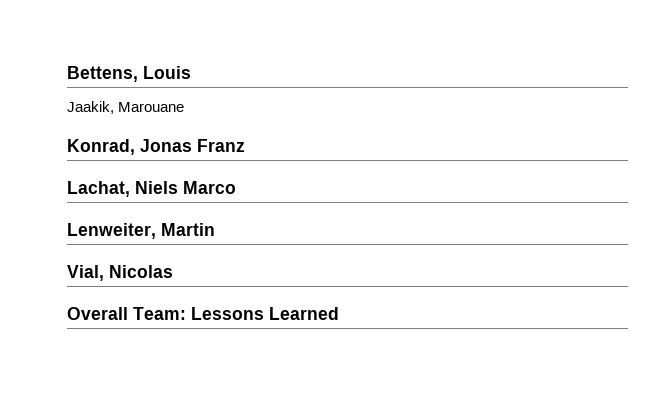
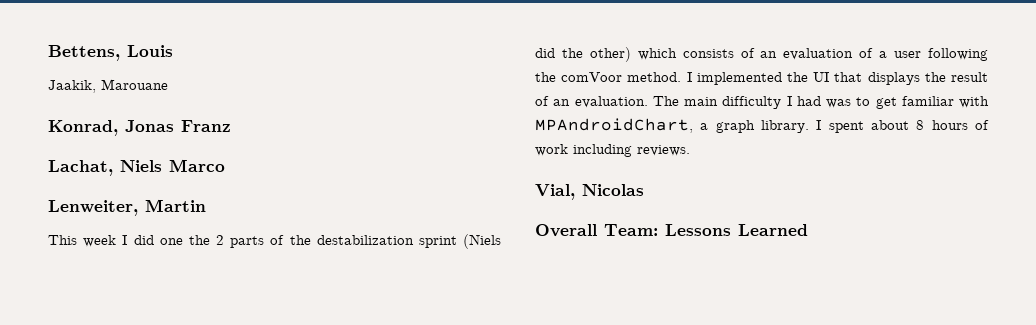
(215, 229) none -> [48,234,502,249] [535,47,989,62] [535,72,988,85] [535,96,989,109] [535,118,989,133] [535,144,690,157] // This week I did one the 2 parts of the destabilization sprint (Niels did the other) which consists of an evaluation of a user following the comVoor method. I implemented the UI that displays the result of an evaluation. The main difficulty I had was to get familiar with MPAndroidChart, a graph library. I spent about 8 hours of work including reviews.

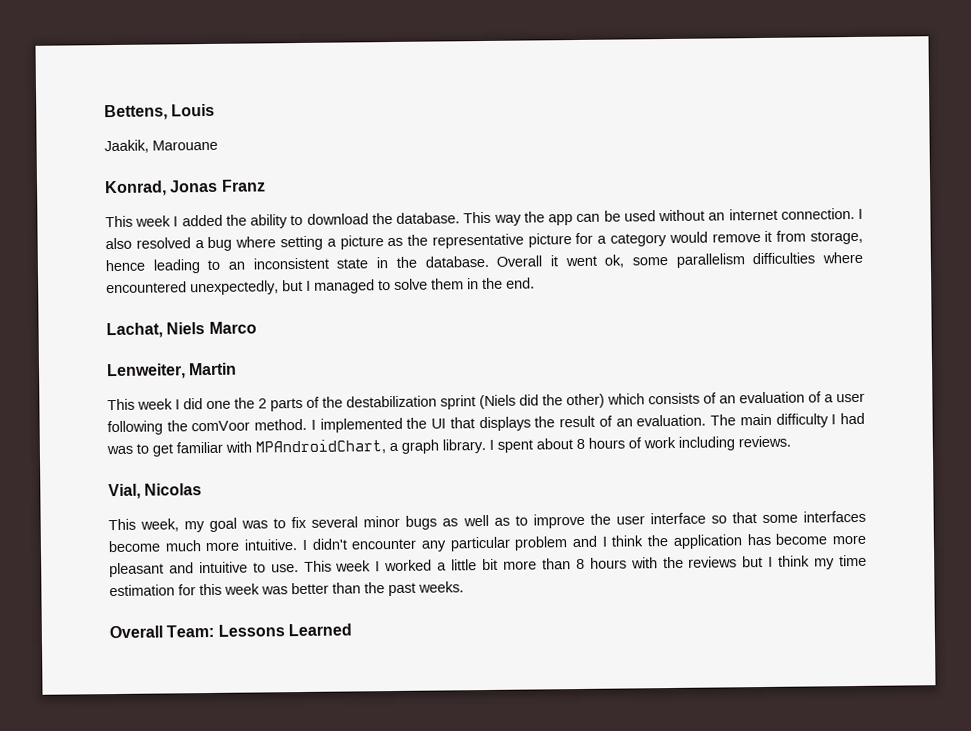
(231, 126) none -> [105,207,863,229] [105,230,863,251] [105,251,863,274] [106,277,535,296] // This week I added the ability to download the database. This way the app can be used without an internet connection. I also resolved a bug where setting a picture as the representative picture for a category would remove it from storage, hence leading to an inconsistent state in the database. Overall it went ok, some parallelism difficulties where encountered unexpectedly, but I managed to solve them in the end.
(644, 190) none -> [108,510,866,533] [108,533,867,553] [109,554,868,578] [109,581,464,597] // This week, my goal was to fix several minor bugs as well as to improve the user interface so that some interfaces become much more intuitive. I didn't encounter any particular problem and I think the application has become more pleasant and intuitive to use. This week I worked a little bit more than 8 hours with the reviews but I think my time estimation for this week was better than the past weeks.

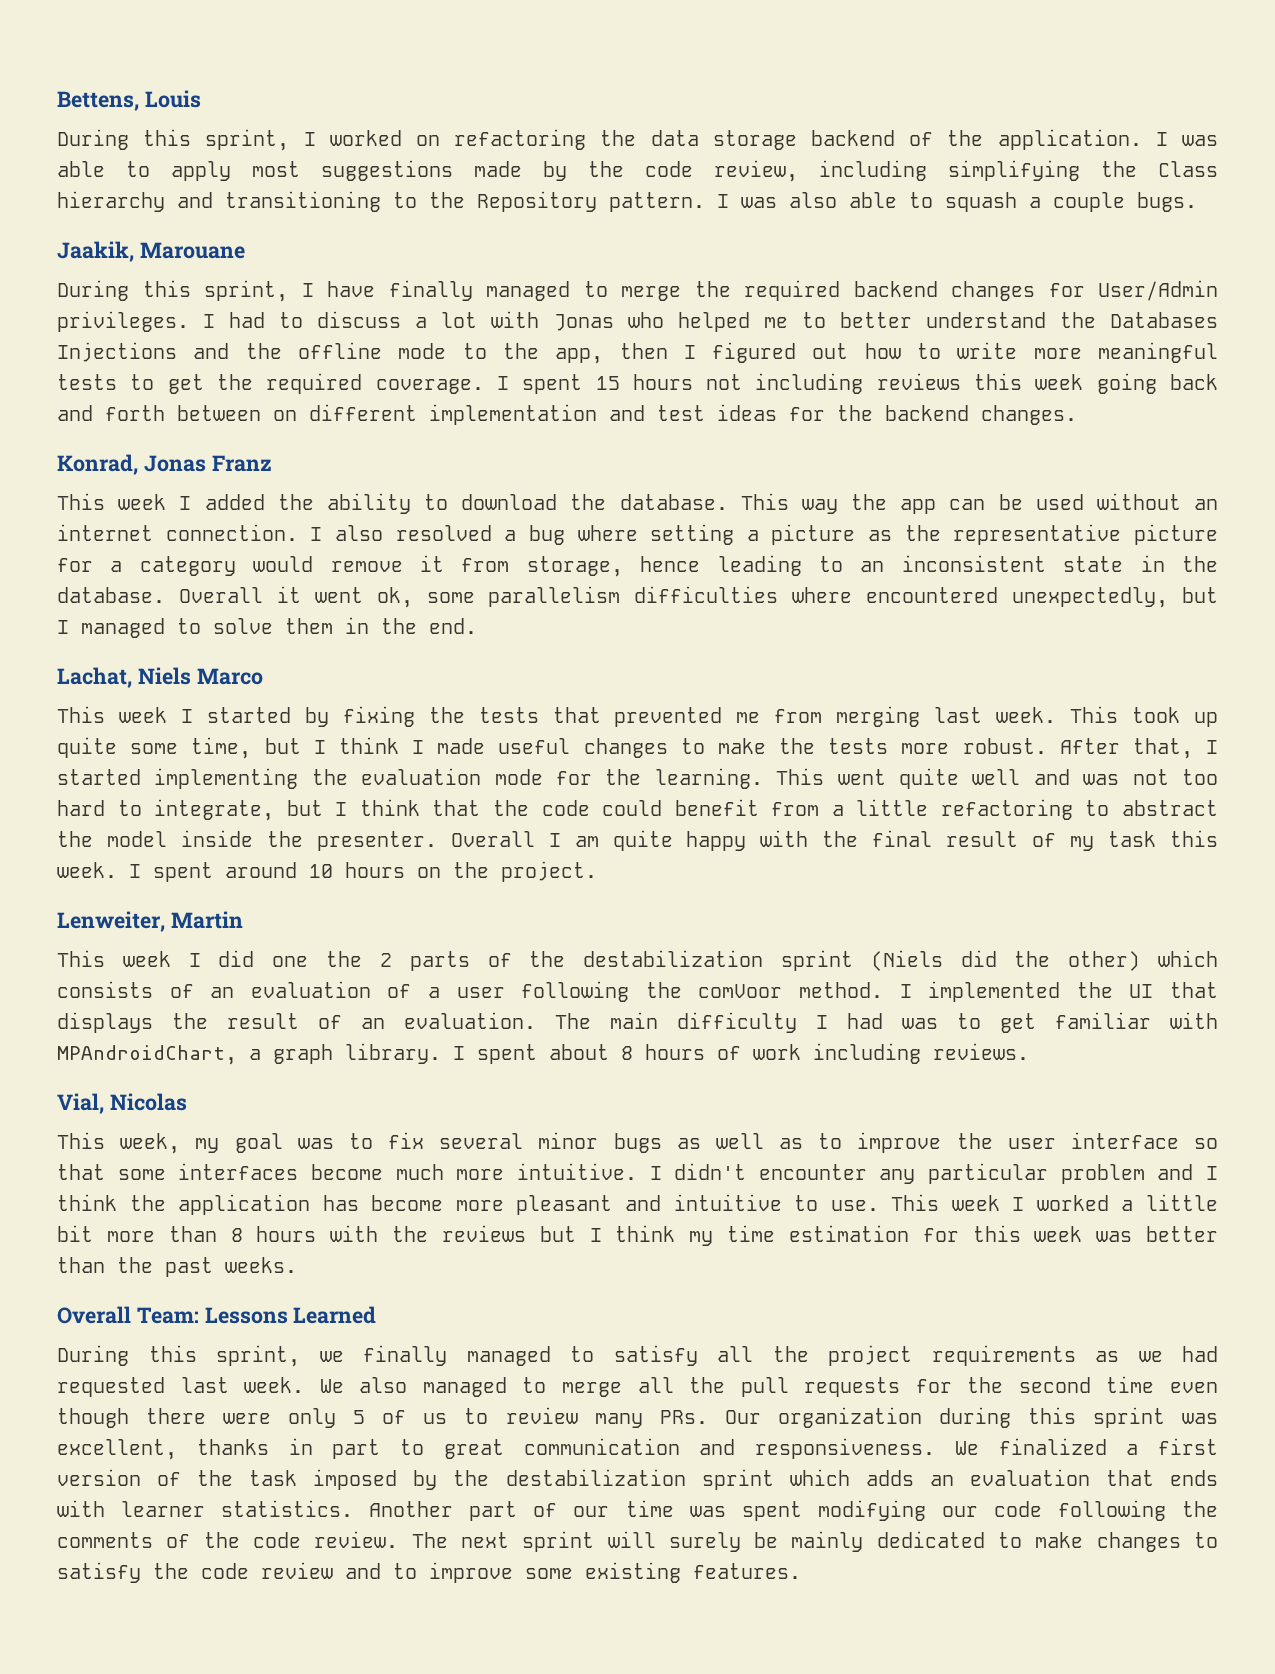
[104,139,218,154] Jaakik, Marouane -> [57,129,1219,151] [57,160,1218,182] [57,191,1197,212] [57,241,245,262] [57,280,1218,302] [57,311,1218,332] [57,342,1218,364] [57,373,1218,394] [57,404,1077,425] During this sprint, I worked on refactoring the data storage backend of the application. I was able to apply most suggestions made by the code review, including simplifying the Class hierarchy and transitioning to the Repository pattern. I was also able to squash a couple bugs. // Jaakik, Marouane // During this sprint, I have finally managed to merge the required backend changes for User/Admin privileges. I had to discuss a lot with Jonas who helped me to better understand the Databases Injections and the offline mode to the app, then I figured out how to write more meaningful tests to get the required coverage. I spent 15 hours not including reviews this week going back and forth between on different implementation and test ideas for the backend changes.
(257, 327) none -> [57,706,1219,727] [57,737,1218,759] [57,768,1218,789] [57,799,1218,821] [57,830,1219,851] [57,861,597,882] // This week I started by fixing the tests that prevented me from merging last week. This took up quite some time, but I think I made useful changes to make the tests more robust. After that, I started implementing the evaluation mode for the learning. This went quite well and was not too hard to integrate, but I think that the code could benefit from a little refactoring to abstract the model inside the presenter. Overall I am quite happy with the final result of my task this week. I spent around 10 hours on the project.
(352, 630) none -> [57,1345,1218,1367] [57,1376,1218,1397] [57,1407,1218,1428] [57,1438,1218,1460] [57,1469,1218,1490] [57,1500,1218,1521] [57,1531,1218,1552] [57,1562,801,1583] // During this sprint, we finally managed to satisfy all the project requirements as we had requested last week. We also managed to merge all the pull requests for the second time even though there were only 5 of us to review many PRs. Our organization during this sprint was excellent, thanks in part to great communication and responsiveness. We finalized a first version of the task imposed by the destabilization sprint which adds an evaluation that ends with learner statistics. Another part of our time was spent modifying our code following the comments of the code review. The next sprint will surely be mainly dedicated to make changes to satisfy the code review and to improve some existing features.

